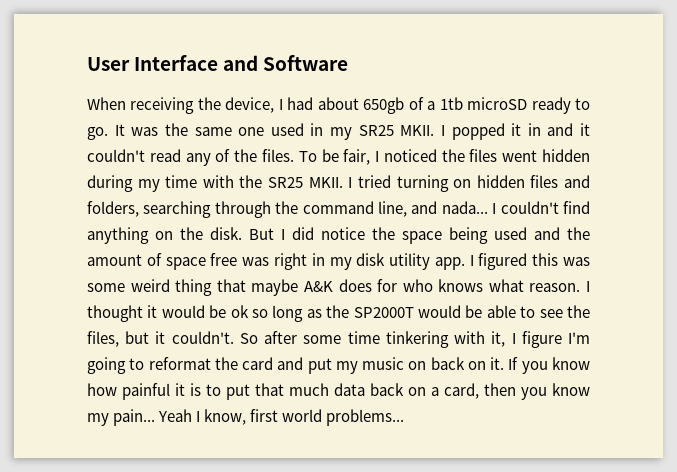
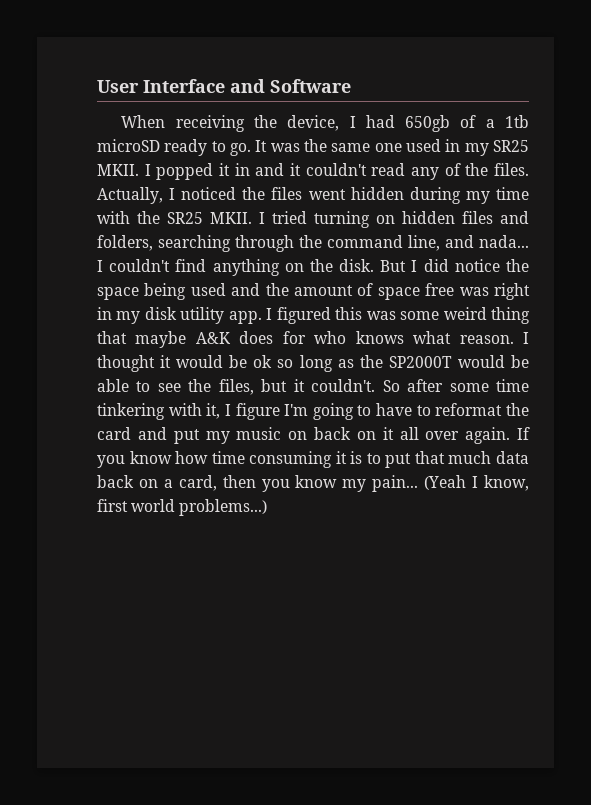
[317,97,359,110] about -> (395, 121) none
[298,149,371,165] To be fair, -> [97,187,163,204] Actually,
(145, 364) none -> [376,403,431,416] have to
[490,357,505,370] it. -> [382,427,511,444] it all over again.
[122,383,170,400] painful -> [211,451,333,468] time consuming
[158,409,193,422] Yeah -> [424,475,467,490] (Yeah
[326,409,405,426] problems... -> [179,499,268,516] problems...)

